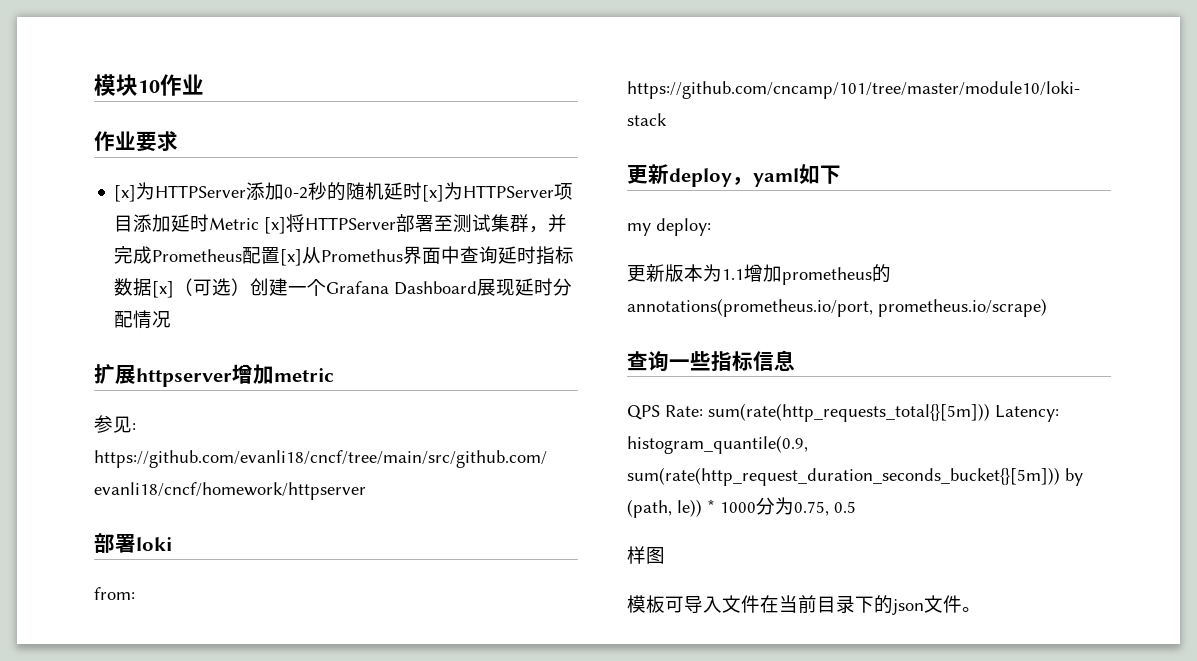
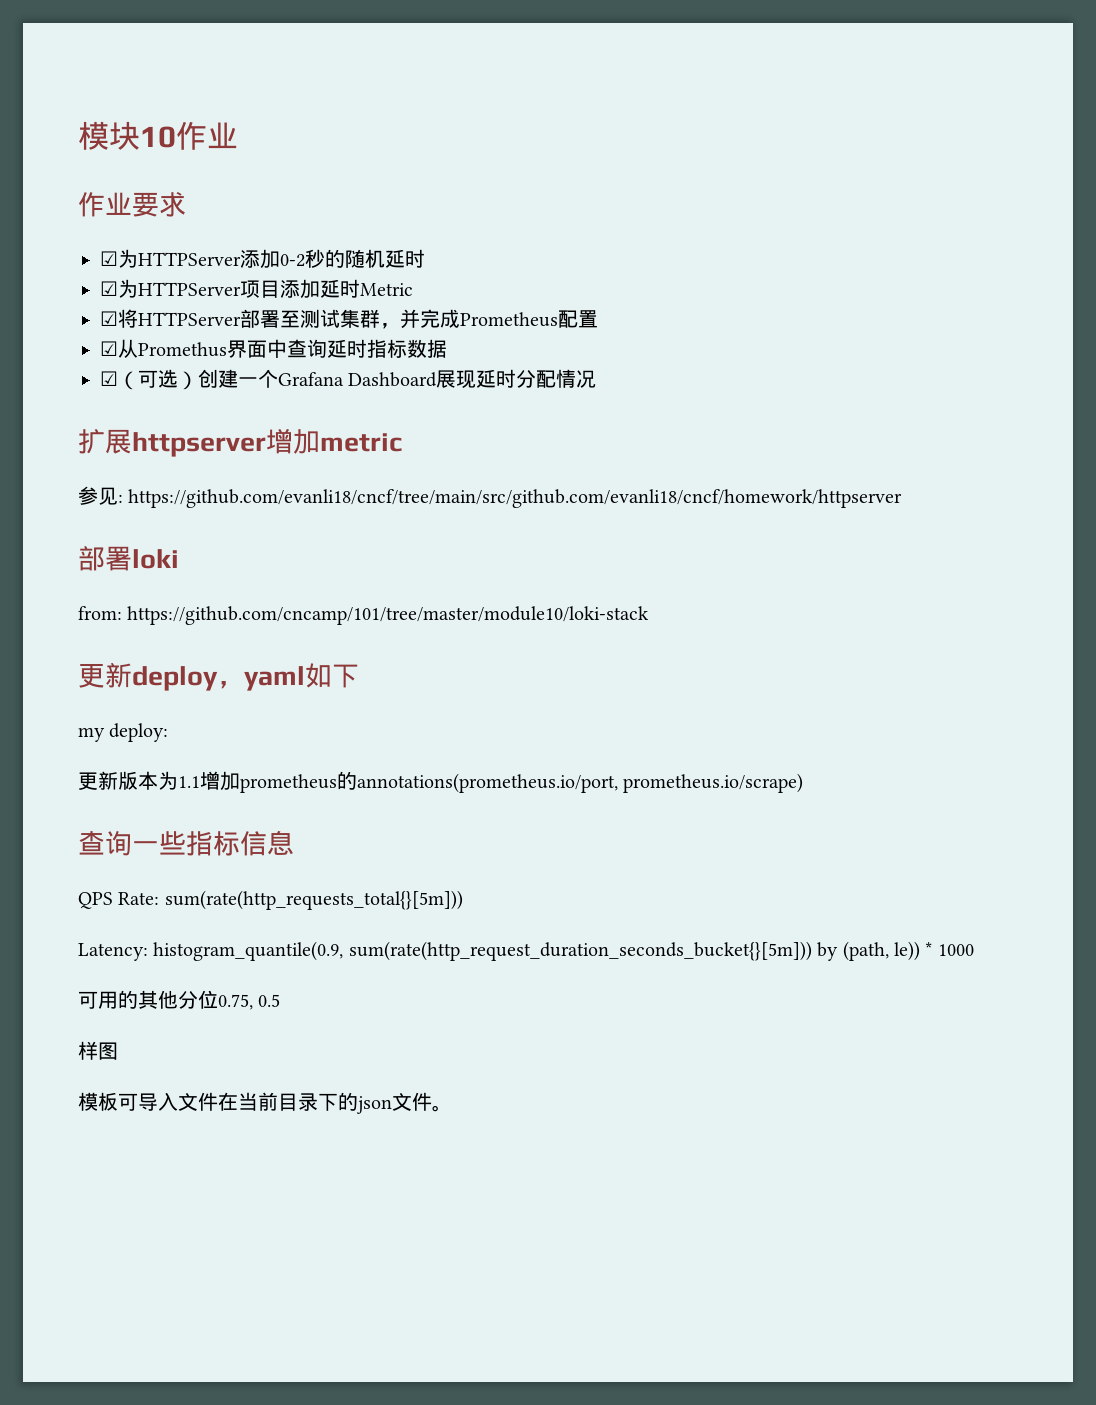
[114,185,137,202] [x] -> [100,251,118,266] ☑
[422,185,445,202] [x] -> [100,281,118,296] // ☑
[264,217,287,234] [x] -> [100,311,118,326] // ☑
[280,249,303,266] [x] -> [100,341,118,356] // ☑
[152,281,175,298] [x] -> [100,371,118,386] // ☑
(990, 412) none -> (463, 900) //
[756,497,794,515] 分为 -> [78,990,218,1009] // 可用的其他分位

